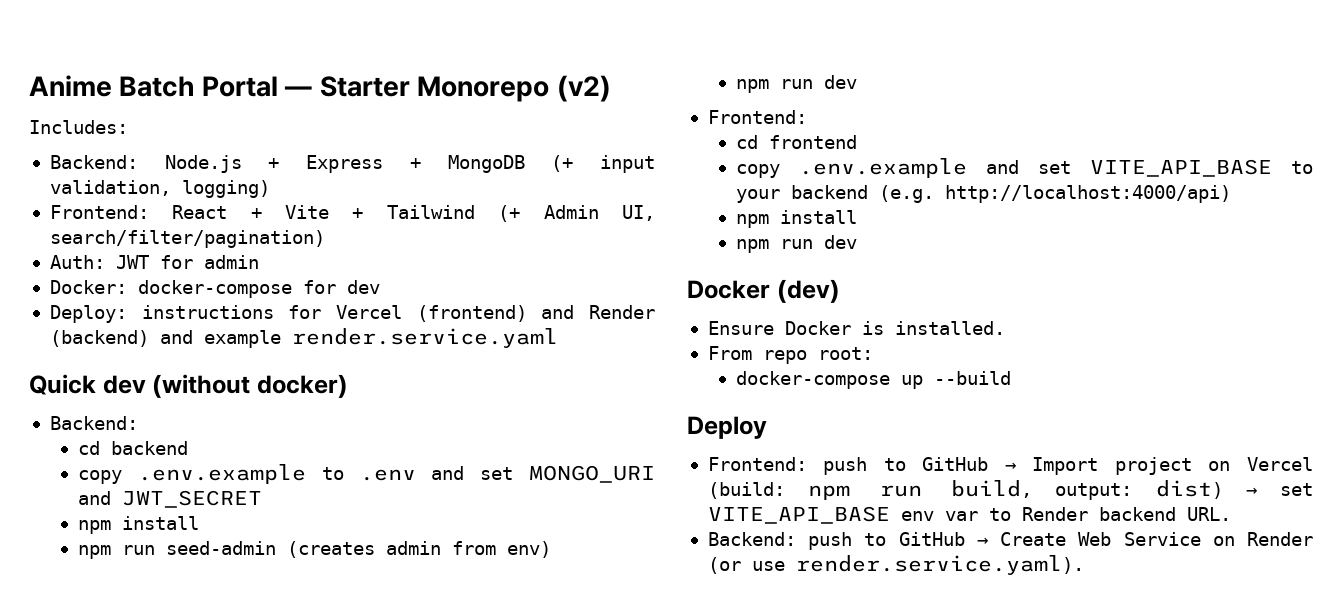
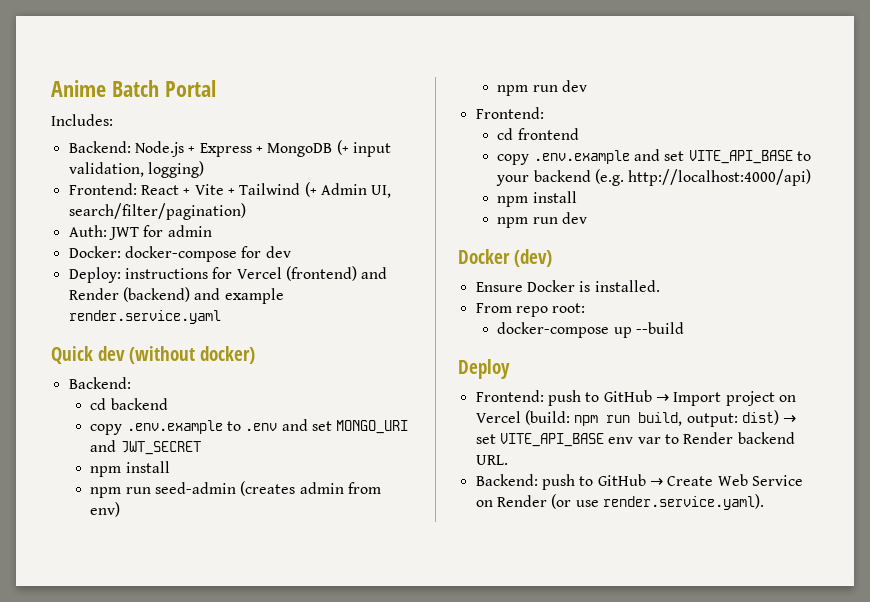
[284,75,611,102] — Starter Monorepo (v2) -> (216, 88) none

